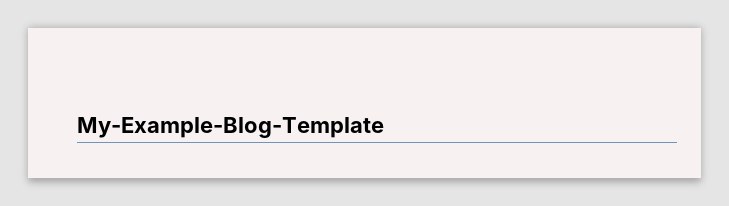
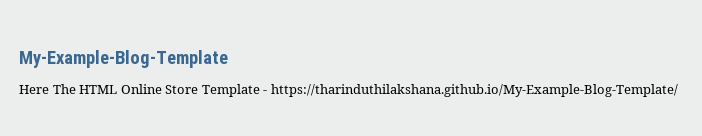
(384, 127) none -> [19,84,678,97] // Here The HTML Online Store Template - https://tharinduthilakshana.github.io/My-Example-Blog-Template/

